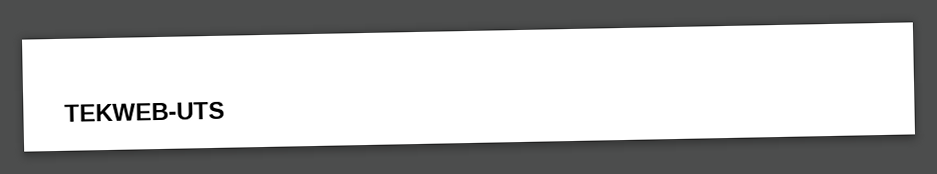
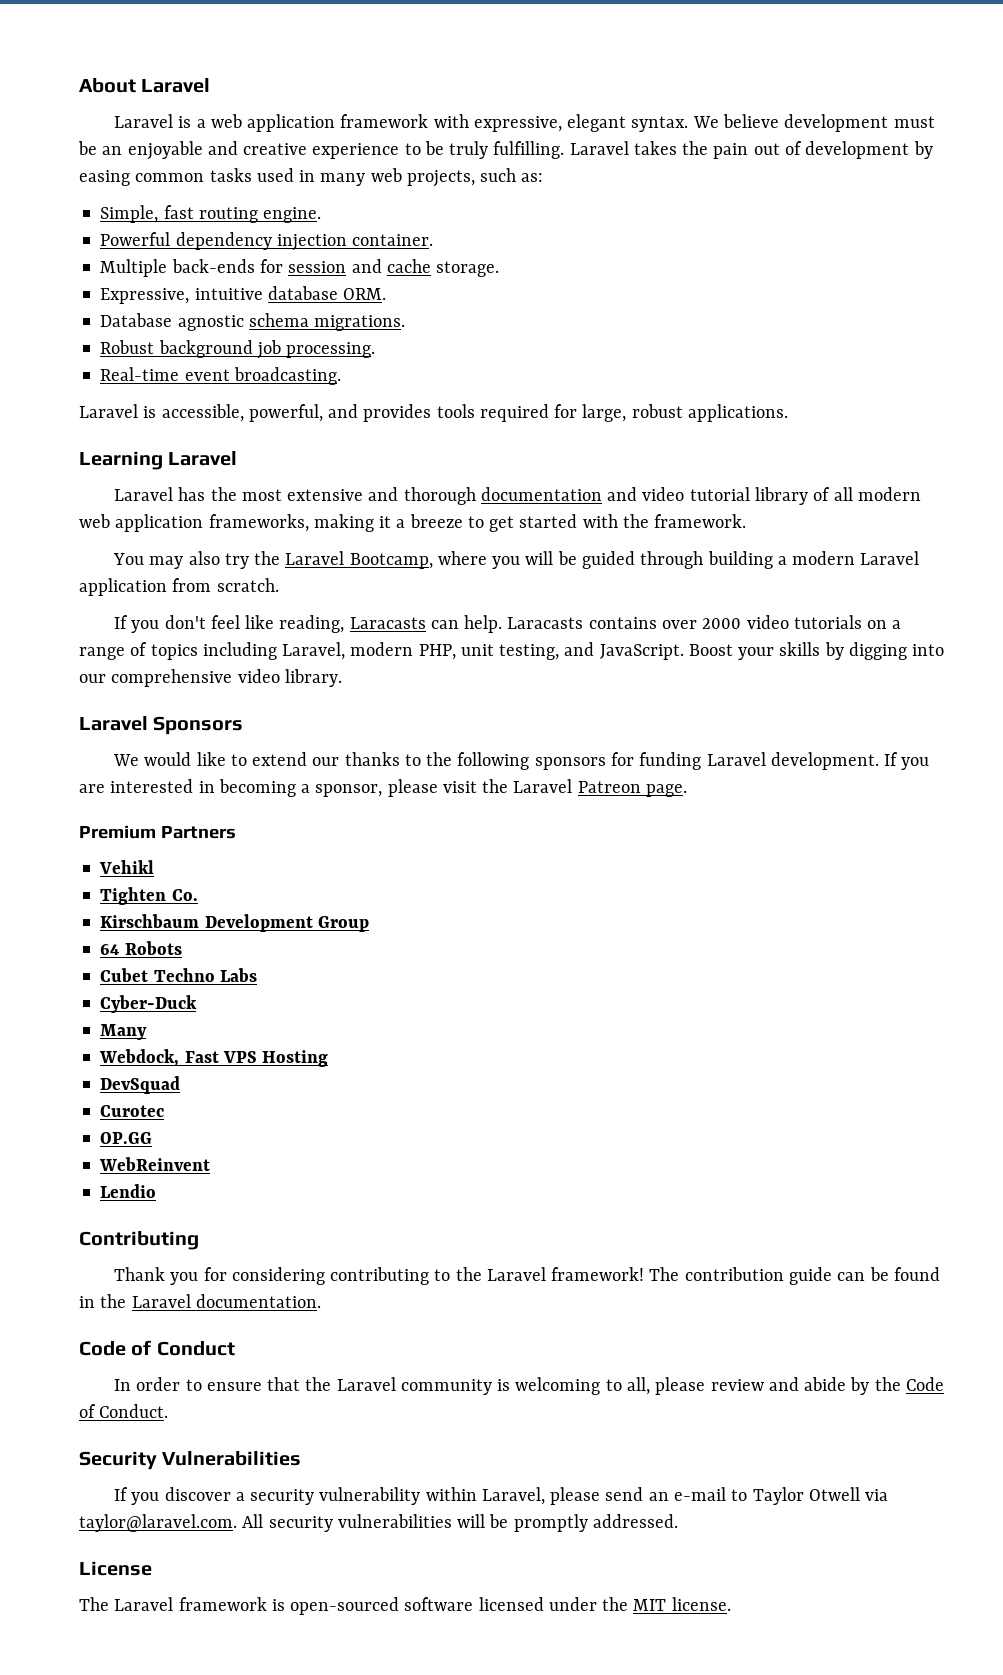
[64,101,225,122] TEKWEB-UTS -> [79,78,211,93] [114,114,935,132] [78,141,933,160] [79,168,544,187] [100,205,322,223] [100,232,434,251] [100,259,500,277] [100,286,387,304] [100,313,406,331] [100,340,376,359] [100,367,341,385] [79,404,788,422] [79,451,238,470] [114,487,921,505] [79,514,747,532] [113,551,920,569] [79,578,279,596] [114,615,902,633] [79,642,945,660] [79,669,342,687] [79,716,244,735] [113,752,930,770] [79,779,687,797] [79,825,236,839] [99,860,155,874] [100,887,198,905] [100,914,369,932] [100,941,182,955] [100,968,257,982] [100,995,198,1013] [100,1024,148,1040] [99,1049,329,1067] [100,1076,181,1094] [100,1105,165,1117] [100,1132,153,1144] [99,1157,211,1171] [100,1184,157,1198] [79,1231,199,1250] [114,1267,940,1285] [79,1294,321,1308] [79,1340,235,1356] [114,1377,944,1395] [79,1404,169,1418] [79,1451,302,1470] [114,1487,889,1505] [79,1514,678,1532] [79,1561,152,1576] [79,1597,731,1615] About Laravel // Laravel is a web application framework with expressive, elegant syntax. We believe development must be an enjoyable and creative experience to be truly fulfilling. Laravel takes the pain out of development by easing common tasks used in many web projects, such as: // Simple, fast routing engine. // Powerful dependency injection container. // Multiple back-ends for session and cache storage. // Expressive, intuitive database ORM. // Database agnostic schema migrations. // Robust background job processing. // Real-time event broadcasting. // Laravel is accessible, powerful, and provides tools required for large, robust applications. // Learning Laravel // Laravel has the most extensive and thorough documentation and video tutorial library of all modern web application frameworks, making it a breeze to get started with the framework. // You may also try the Laravel Bootcamp, where you will be guided through building a modern Laravel application from scratch. // If you don't feel like reading, Laracasts can help. Laracasts contains over 2000 video tutorials on a range of topics including Laravel, modern PHP, unit testing, and JavaScript. Boost your skills by digging into our comprehensive video library. // Laravel Sponsors // We would like to extend our thanks to the following sponsors for funding Laravel development. If you are interested in becoming a sponsor, please visit the Laravel Patreon page. // Premium Partners // Vehikl // Tighten Co. // Kirschbaum Development Group // 64 Robots // Cubet Techno Labs // Cyber-Duck // Many // Webdock, Fast VPS Hosting // DevSquad // Curotec // OP.GG // WebReinvent // Lendio // Contributing // Thank you for considering contributing to the Laravel framework! The contribution guide can be found in the Laravel documentation. // Code of Conduct // In order to ensure that the Laravel community is welcoming to all, please review and abide by the Code of Conduct. // Security Vulnerabilities // If you discover a security vulnerability within Laravel, please send an e-mail to Taylor Otwell via taylor@laravel.com. All security vulnerabilities will be promptly addressed. // License // The Laravel framework is open-sourced software licensed under the MIT license.

